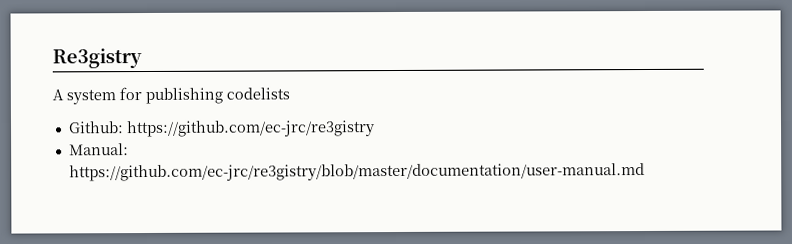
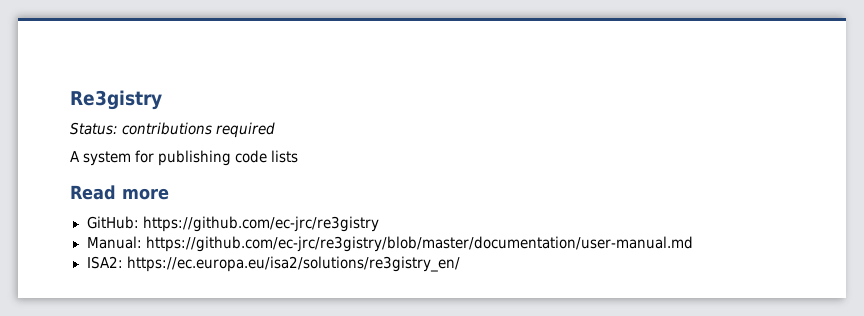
(142, 58) none -> [70,122,276,138] // Status: contributions required
[226,87,290,100] [67,121,124,134] codelists // Github: -> [235,150,299,163] [70,185,169,200] [86,216,139,229] code lists // Read more // GitHub:
(645, 172) none -> [86,256,460,272] // ISA2: https://ec.europa.eu/isa2/solutions/re3gistry_en/

